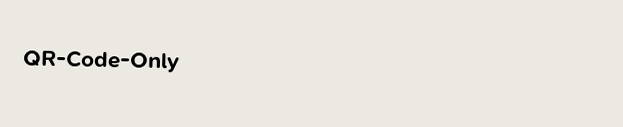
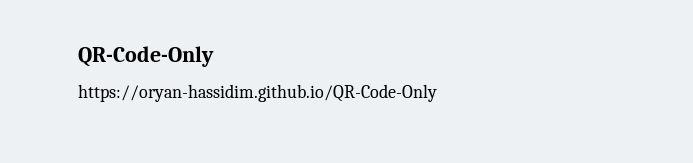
(180, 61) none -> [78,84,437,102] // https://oryan-hassidim.github.io/QR-Code-Only

